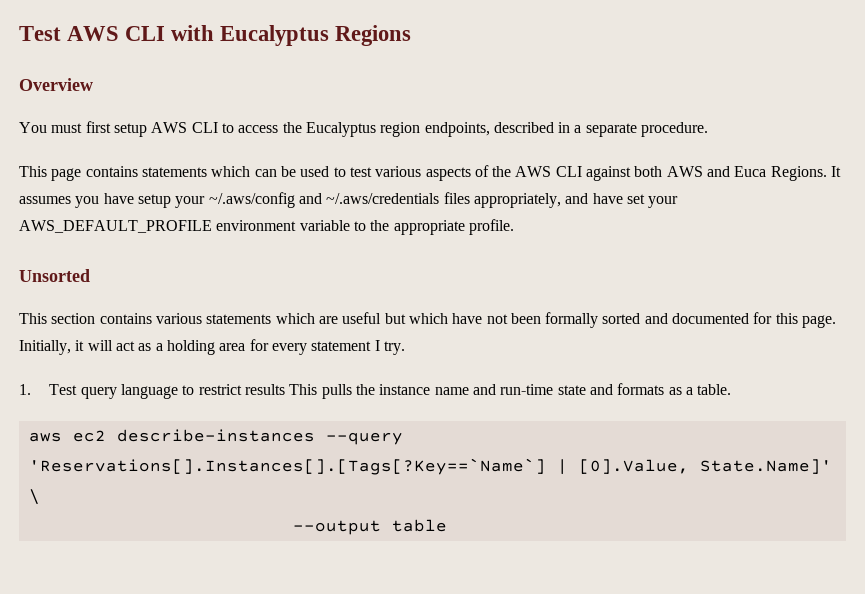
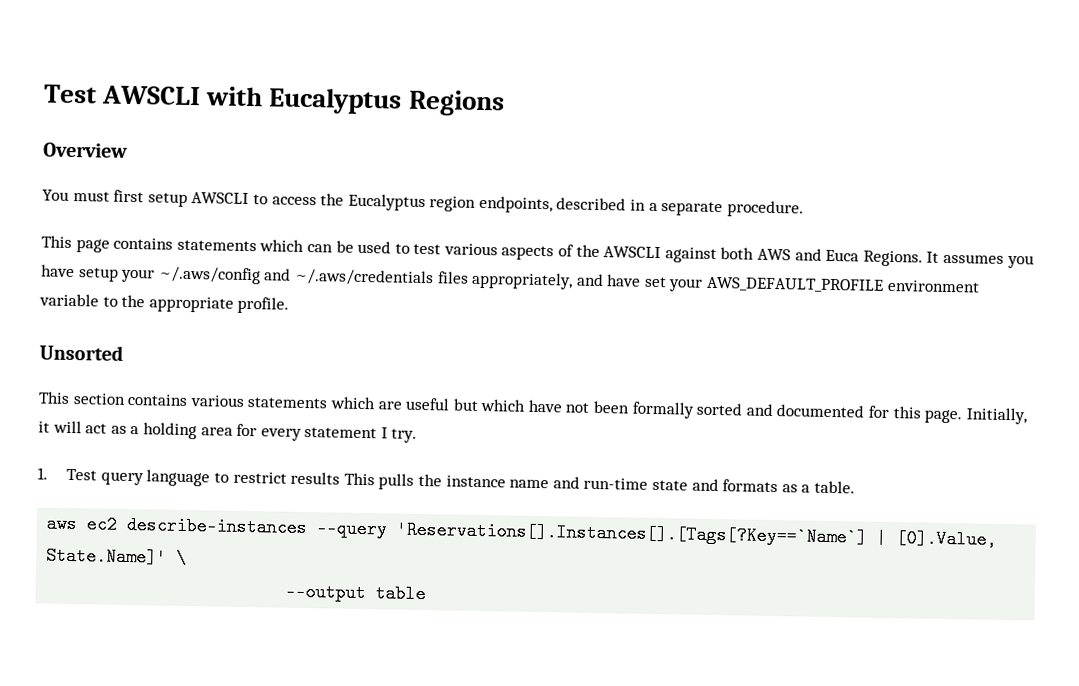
[19,26,166,41] Test AWS CLI -> [44,84,202,106] Test AWSCLI
[151,122,218,133] AWS CLI -> [191,192,250,205] AWSCLI
[515,166,582,177] AWS CLI -> [603,246,662,259] AWSCLI

